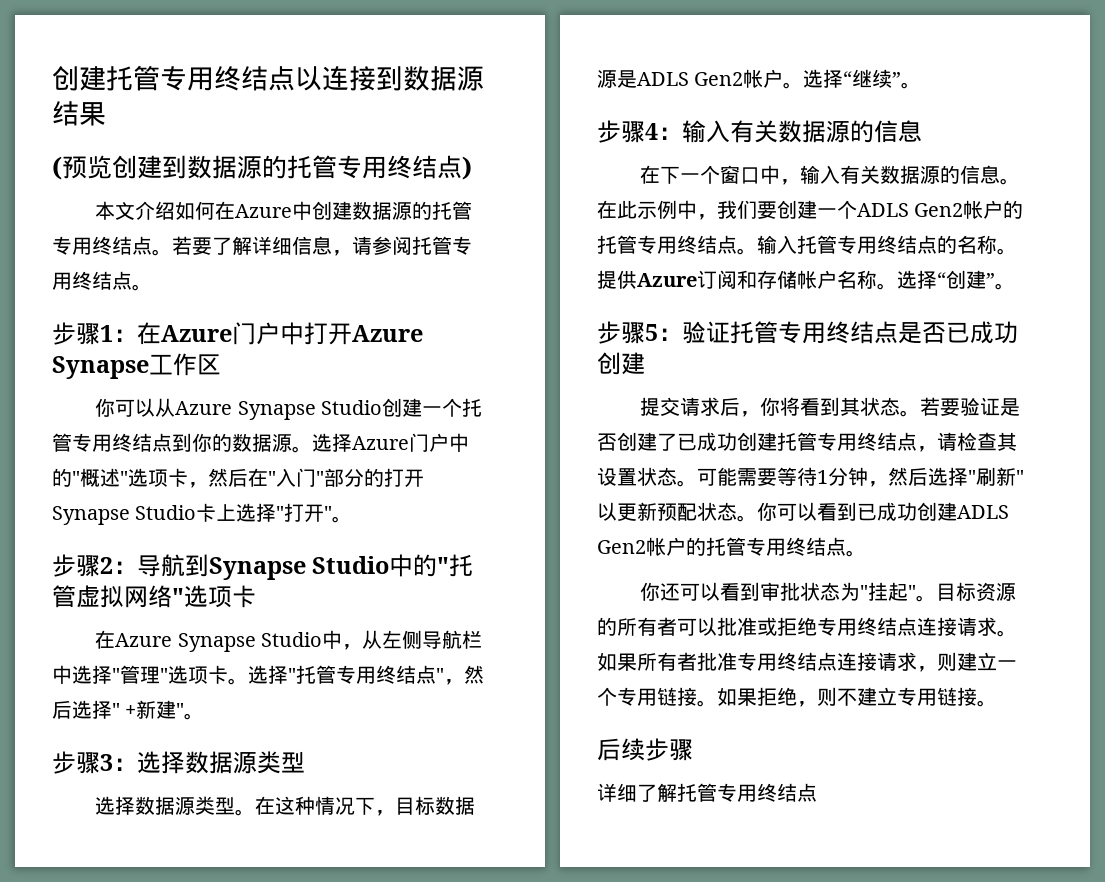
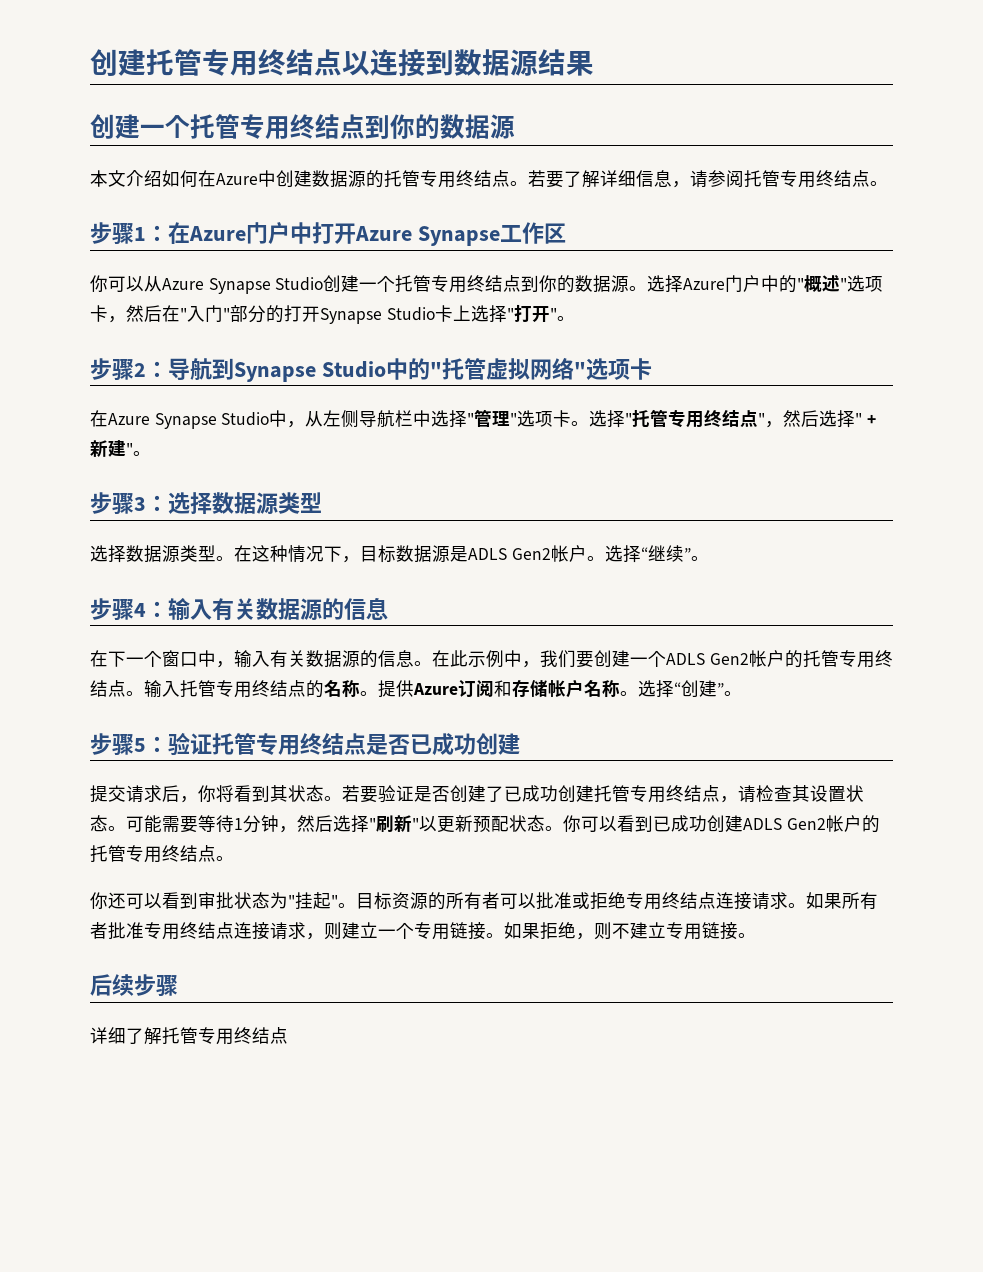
[52,155,472,180] (预览创建到数据源的托管专用终结点) -> [90,114,515,139] 创建一个托管专用终结点到你的数据源

